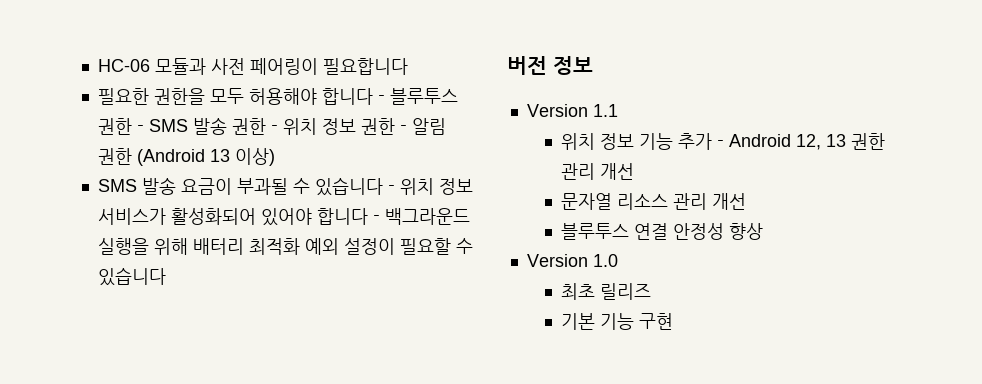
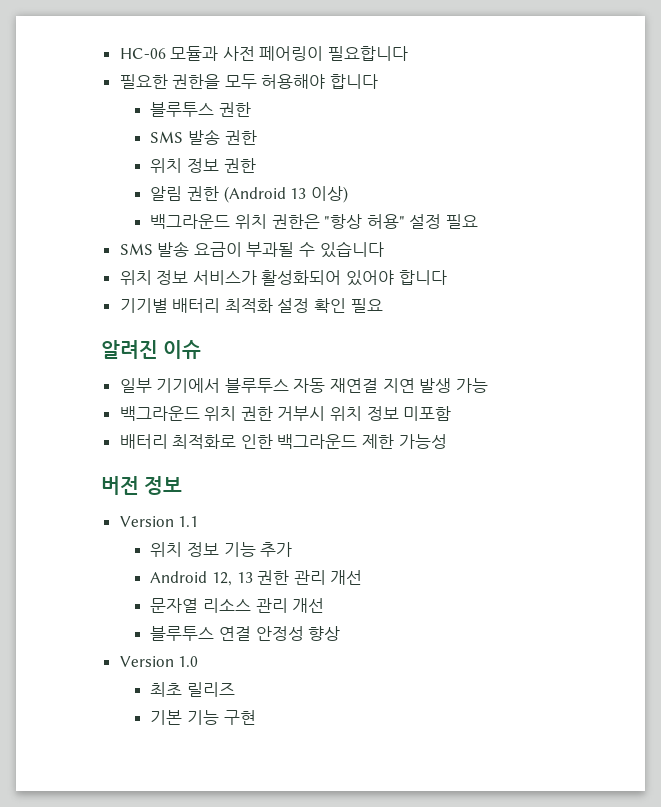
[372,95,390,102] － -> (379, 81) //
[131,125,149,132] － -> (251, 109) //
[265,125,283,132] － -> (257, 137) //
[394,125,412,132] － -> (256, 165) //
(275, 157) none -> [150,214,478,229] // 백그라운드 위치 권한은 "항상 허용" 설정 필요
[382,185,400,192] － -> (384, 249) //
[367,208,470,225] [97,238,473,255] [97,267,166,286] －백그라운드 실행을 위해 배터리 최적화 예외 설정이 필요할 수 있습니다 -> [119,298,383,313] [101,340,202,359] [119,378,488,393] [119,406,452,421] [119,434,447,449] // 기기별 배터리 최적화 설정 확인 필요 // 알려진 이슈 // 일부 기기에서 블루투스 자동 재연결 지연 발생 가능 // 백그라운드 위치 권한 거부시 위치 정보 미포함 // 배터리 최적화로 인한 백그라운드 제한 가능성
[712,140,730,147] － -> (293, 549) //

